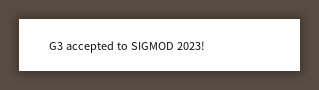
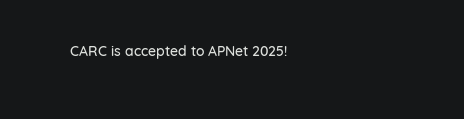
[49,41,205,53] G3 accepted to SIGMOD 2023! -> [70,45,287,59] CARC is accepted to APNet 2025!

